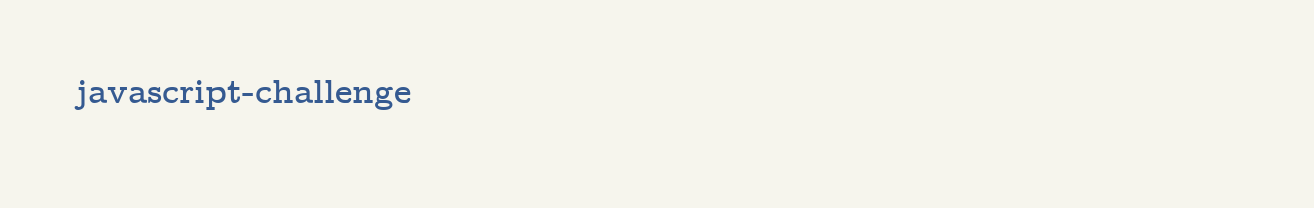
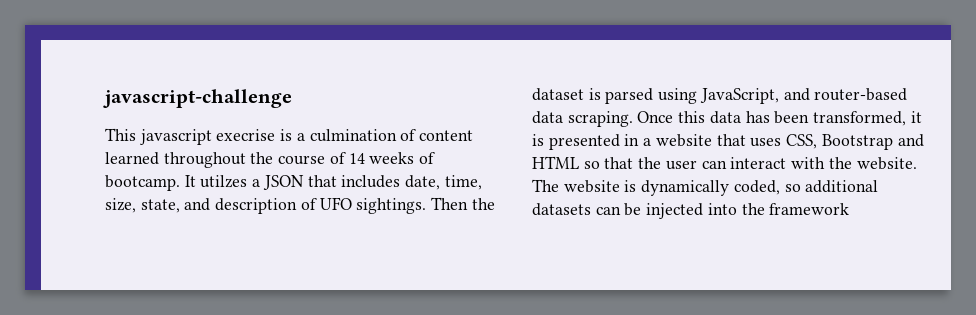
(411, 95) none -> [105,128,474,145] [105,152,436,168] [105,175,482,191] [105,197,495,214] [532,88,908,104] [532,111,922,127] [532,134,924,150] [532,156,917,170] [532,179,879,196] [532,203,850,219] // This javascript execrise is a culmination of content learned throughout the course of 14 weeks of bootcamp. It utilzes a JSON that includes date, time, size, state, and description of UFO sightings. Then the dataset is parsed using JavaScript, and router-based data scraping. Once this data has been transformed, it is presented in a website that uses CSS, Bootstrap and HTML so that the user can interact with the website. The website is dynamically coded, so additional datasets can be injected into the framework

